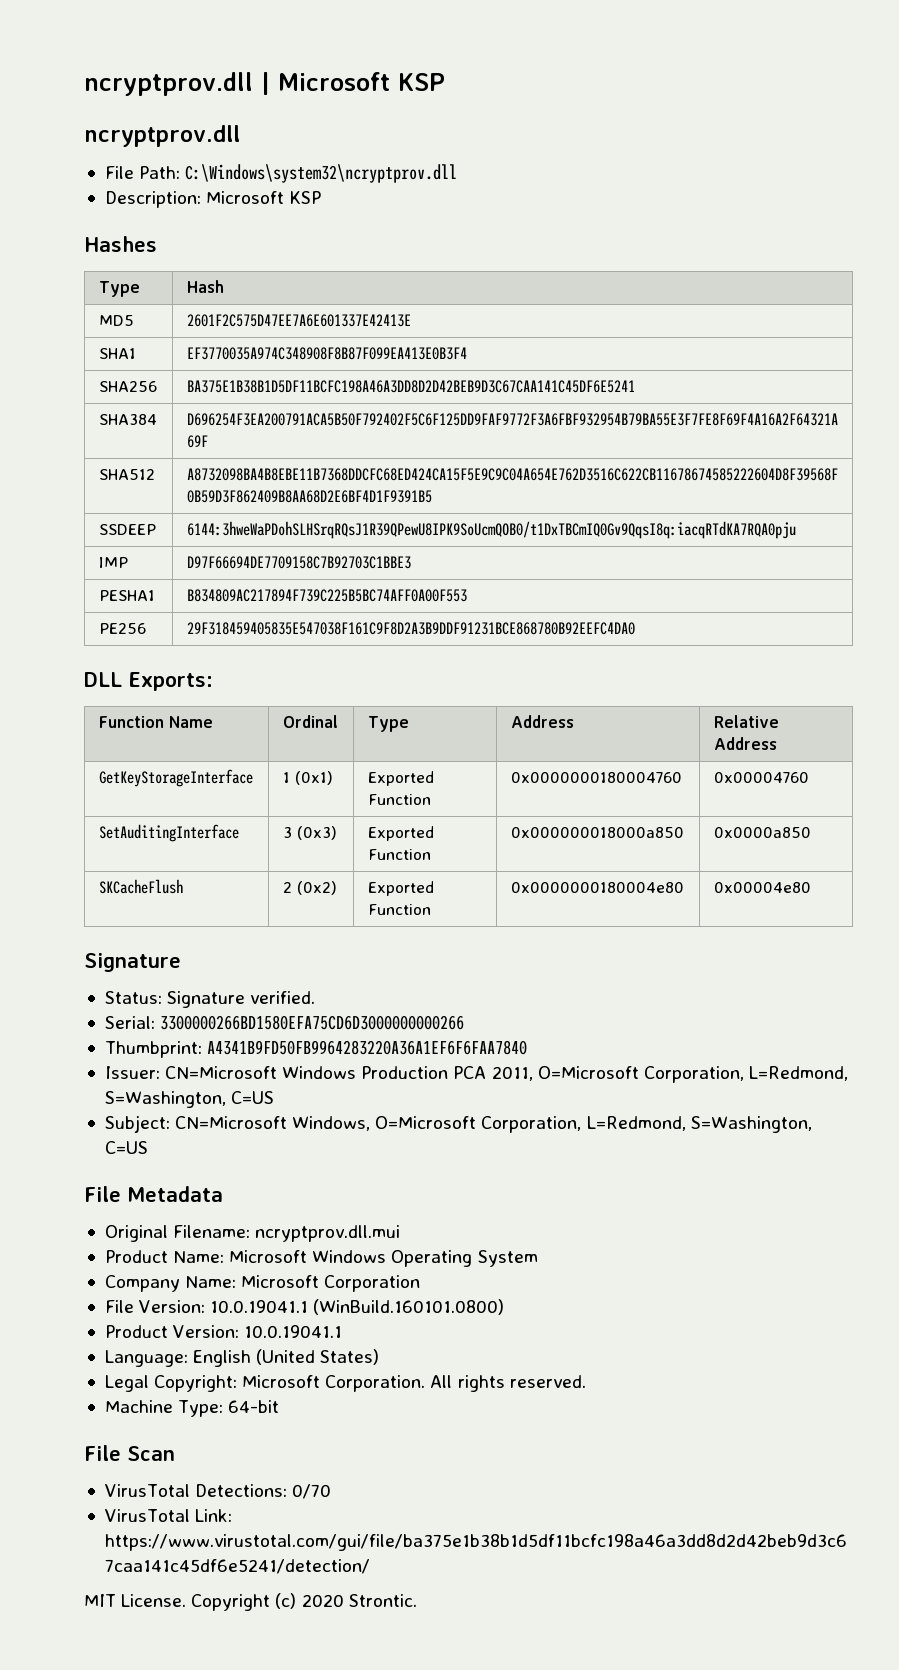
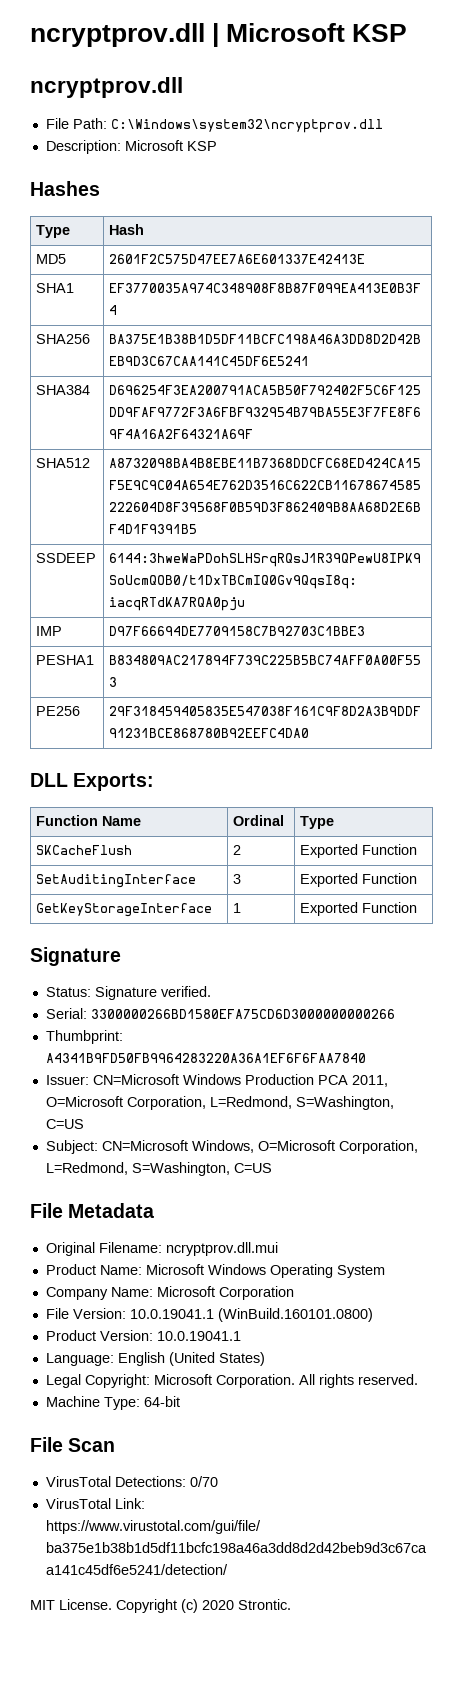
[510,715,574,728] [713,715,779,728] [713,737,777,750] | Address | Relative Address -> [36,845,133,855] [233,845,242,855] [300,844,418,858] [36,874,197,888] [233,874,242,884] [300,873,418,887] // SKCacheFlush | 2 | Exported Function // SetAuditingInterface | 3 | Exported Function
[294,771,333,785] [367,771,434,786] [367,794,431,805] [510,772,682,783] [713,772,809,783] [98,824,239,842] [282,826,337,840] [367,826,434,841] [367,849,431,860] [510,827,684,838] [713,827,811,838] [98,879,183,894] [282,881,337,895] [367,881,434,896] [367,904,431,915] [510,882,684,893] [713,882,811,893] (0x1) | Exported Function | 0x0000000180004760 | 0x00004760 // SetAuditingInterface | 3 (0x3) | Exported Function | 0x000000018000a850 | 0x0000a850 // SKCacheFlush | 2 (0x2) | Exported Function | 0x0000000180004e80 | 0x00004e80 -> [300,902,418,916] | Exported Function

